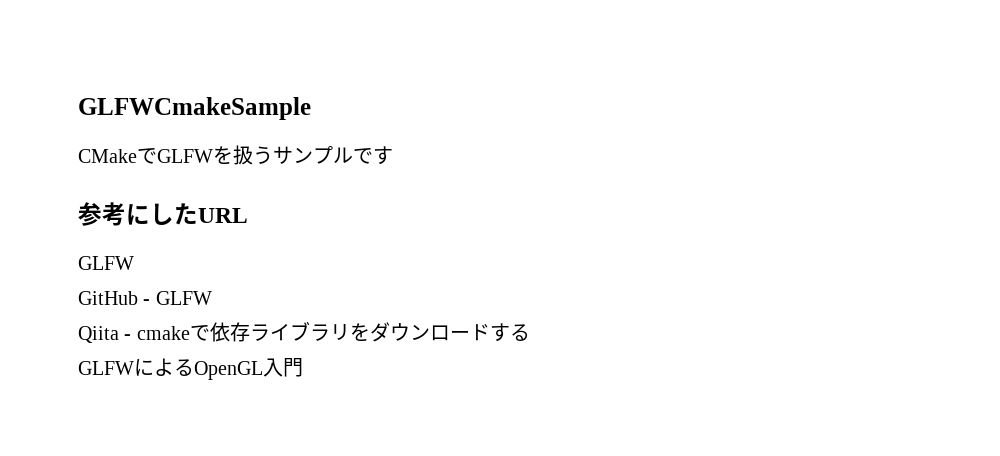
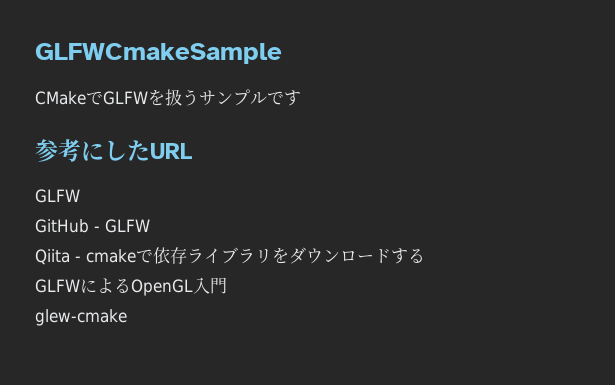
(303, 367) none -> [35,309,127,326] // glew-cmake

